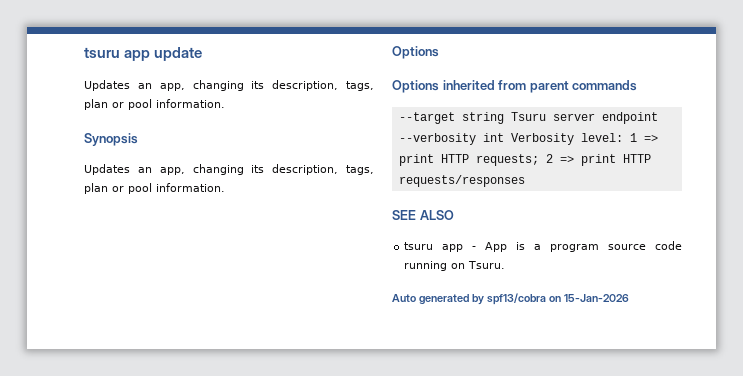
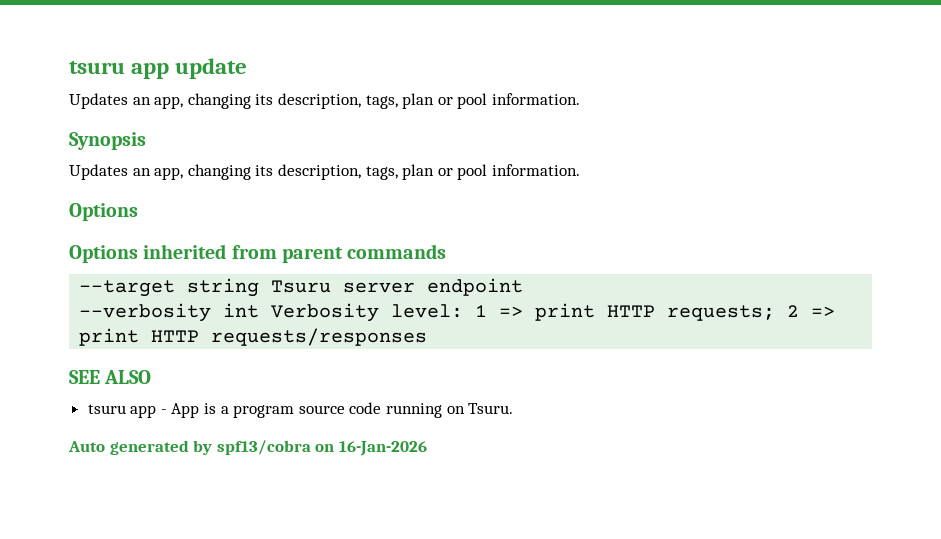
[563,294,629,302] 15-Jan-2026 -> [338,441,427,456] 16-Jan-2026

